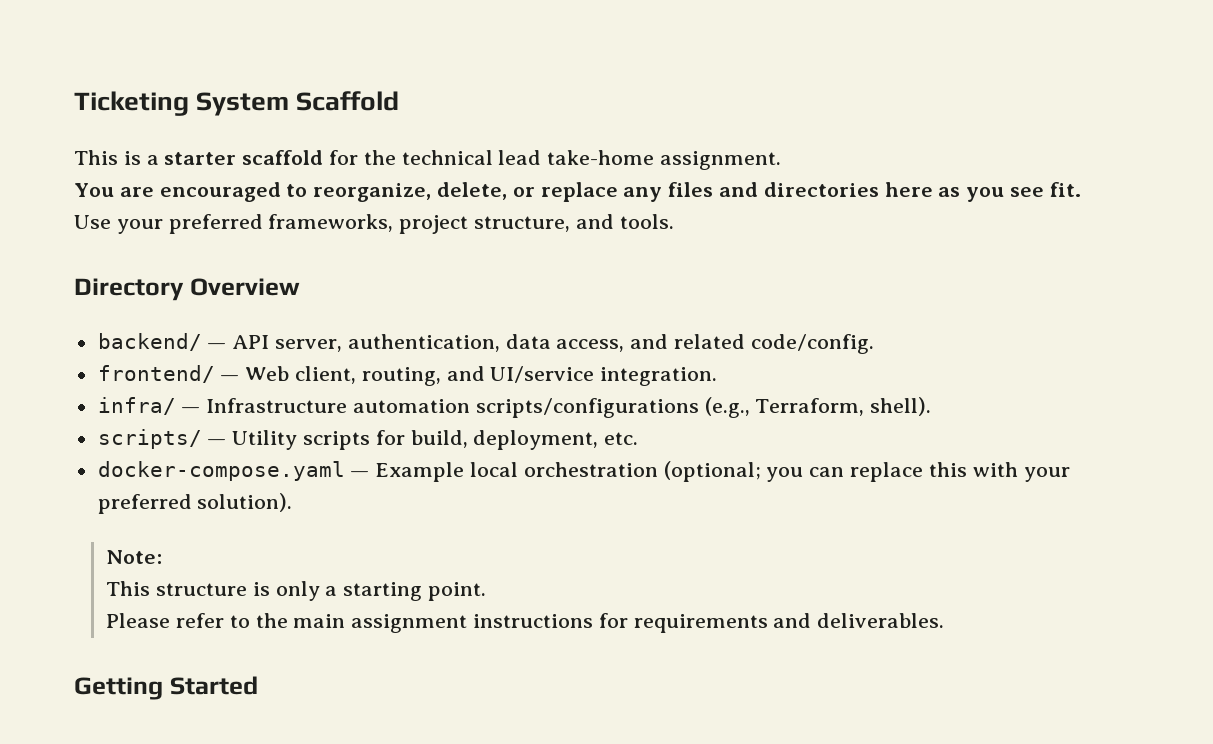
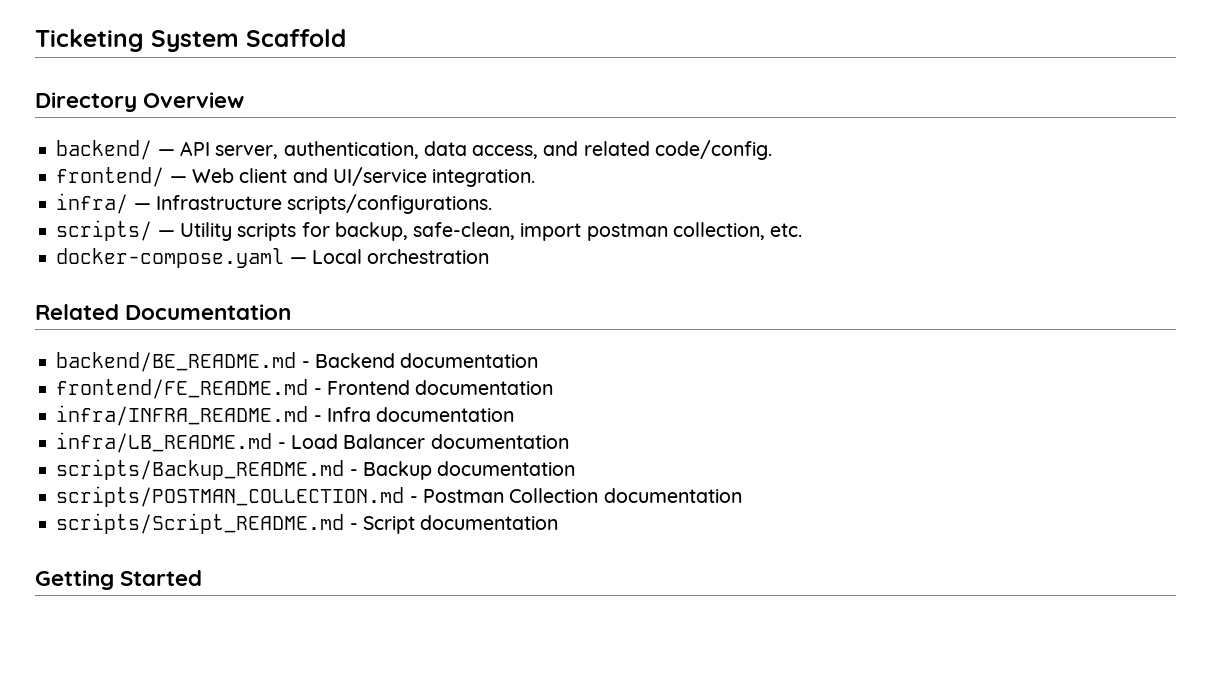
[74,150,782,170] [74,182,1081,202] [74,214,674,234] // This is a starter scaffold for the technical lead take-home assignment. // You are encouraged to reorganize, delete, or replace any files and directories here as you see fit. // Use your preferred frameworks, project structure, and tools. -> (346, 38) none
[295,366,441,386] client, routing, -> [239,168,288,183] client
[353,397,932,418] automation scripts/configurations (e.g., Terraform, shell). -> [287,194,493,214] scripts/configurations.
[410,430,599,450] build, deployment, -> [334,222,765,241] backup, safe-clean, import postman collection,
[375,462,519,482] Example local -> [311,249,362,264] Local
[663,461,1070,482] [97,493,293,514] [106,550,163,564] [106,581,486,601] [106,613,945,633] (optional; you can replace this with your preferred solution). // Note: // This structure is only a starting point. // Please refer to the main assignment instructions for requirements and deliverables. -> [35,304,292,320] [56,352,539,372] [56,379,554,399] [56,405,515,426] [56,432,569,453] [56,459,576,480] [56,486,742,507] [56,513,559,534] // Related Documentation // backend/BE_README.md - Backend documentation // frontend/FE_README.md - Frontend documentation // infra/INFRA_README.md - Infra documentation // infra/LB_README.md - Load Balancer documentation // scripts/Backup_README.md - Backup documentation // scripts/POSTMAN_COLLECTION.md - Postman Collection documentation // scripts/Script_README.md - Script documentation

